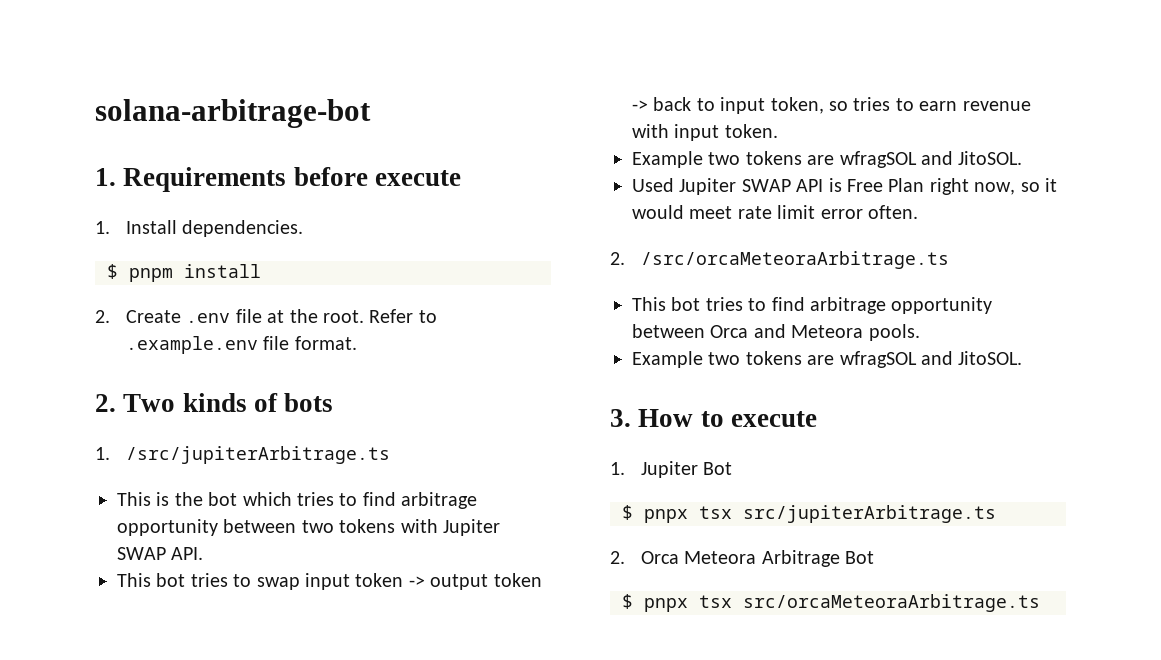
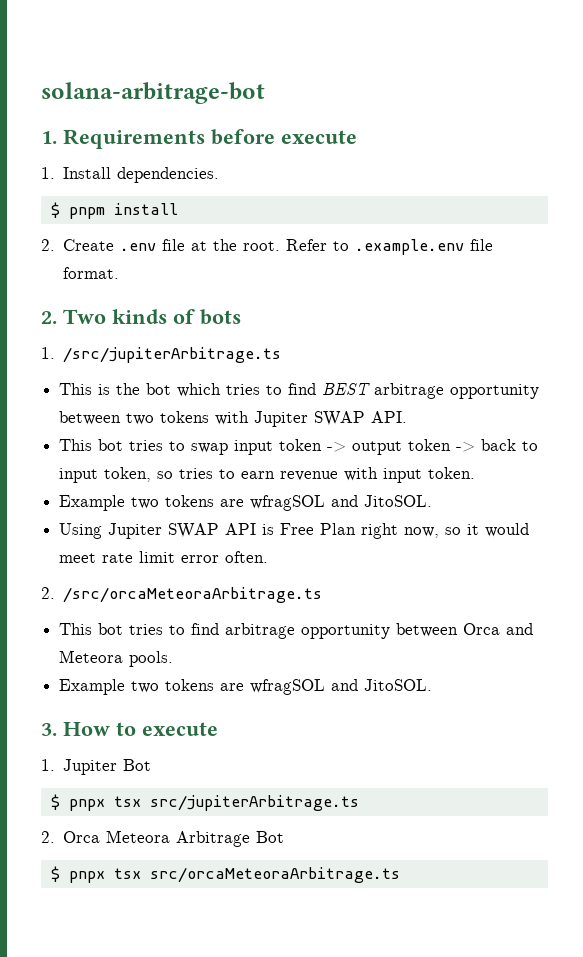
(396, 499) none -> [322,383,371,395] BEST
[632,178,674,192] Used -> [59,523,103,539] Using

